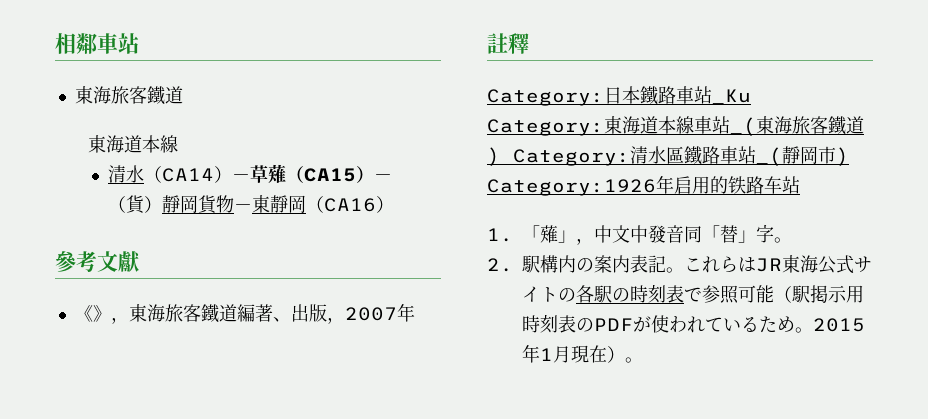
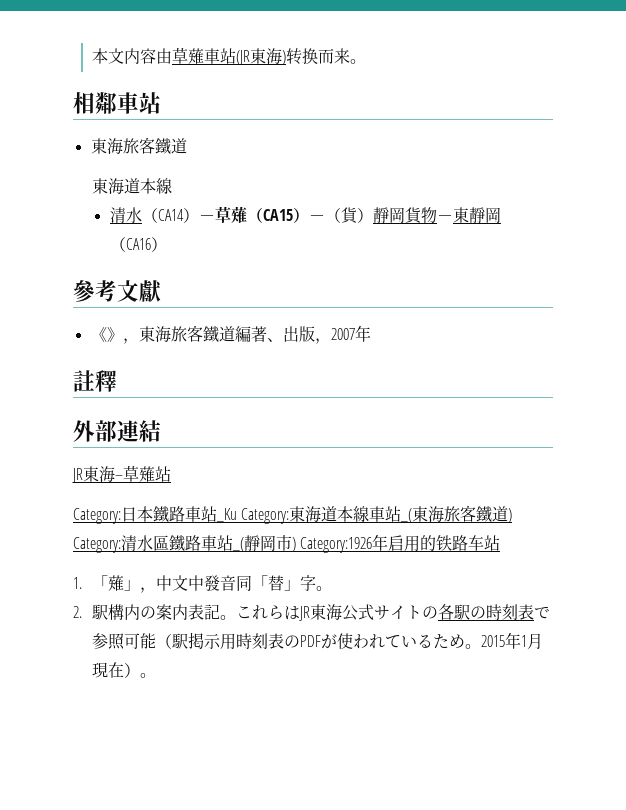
(55, 43) none -> [91,47,366,65] 本文内容由草薙車站(JR東海)转换而来。 //
(529, 43) none -> [73,420,161,442] [72,465,171,483] // 外部連結 // JR東海–草薙站

